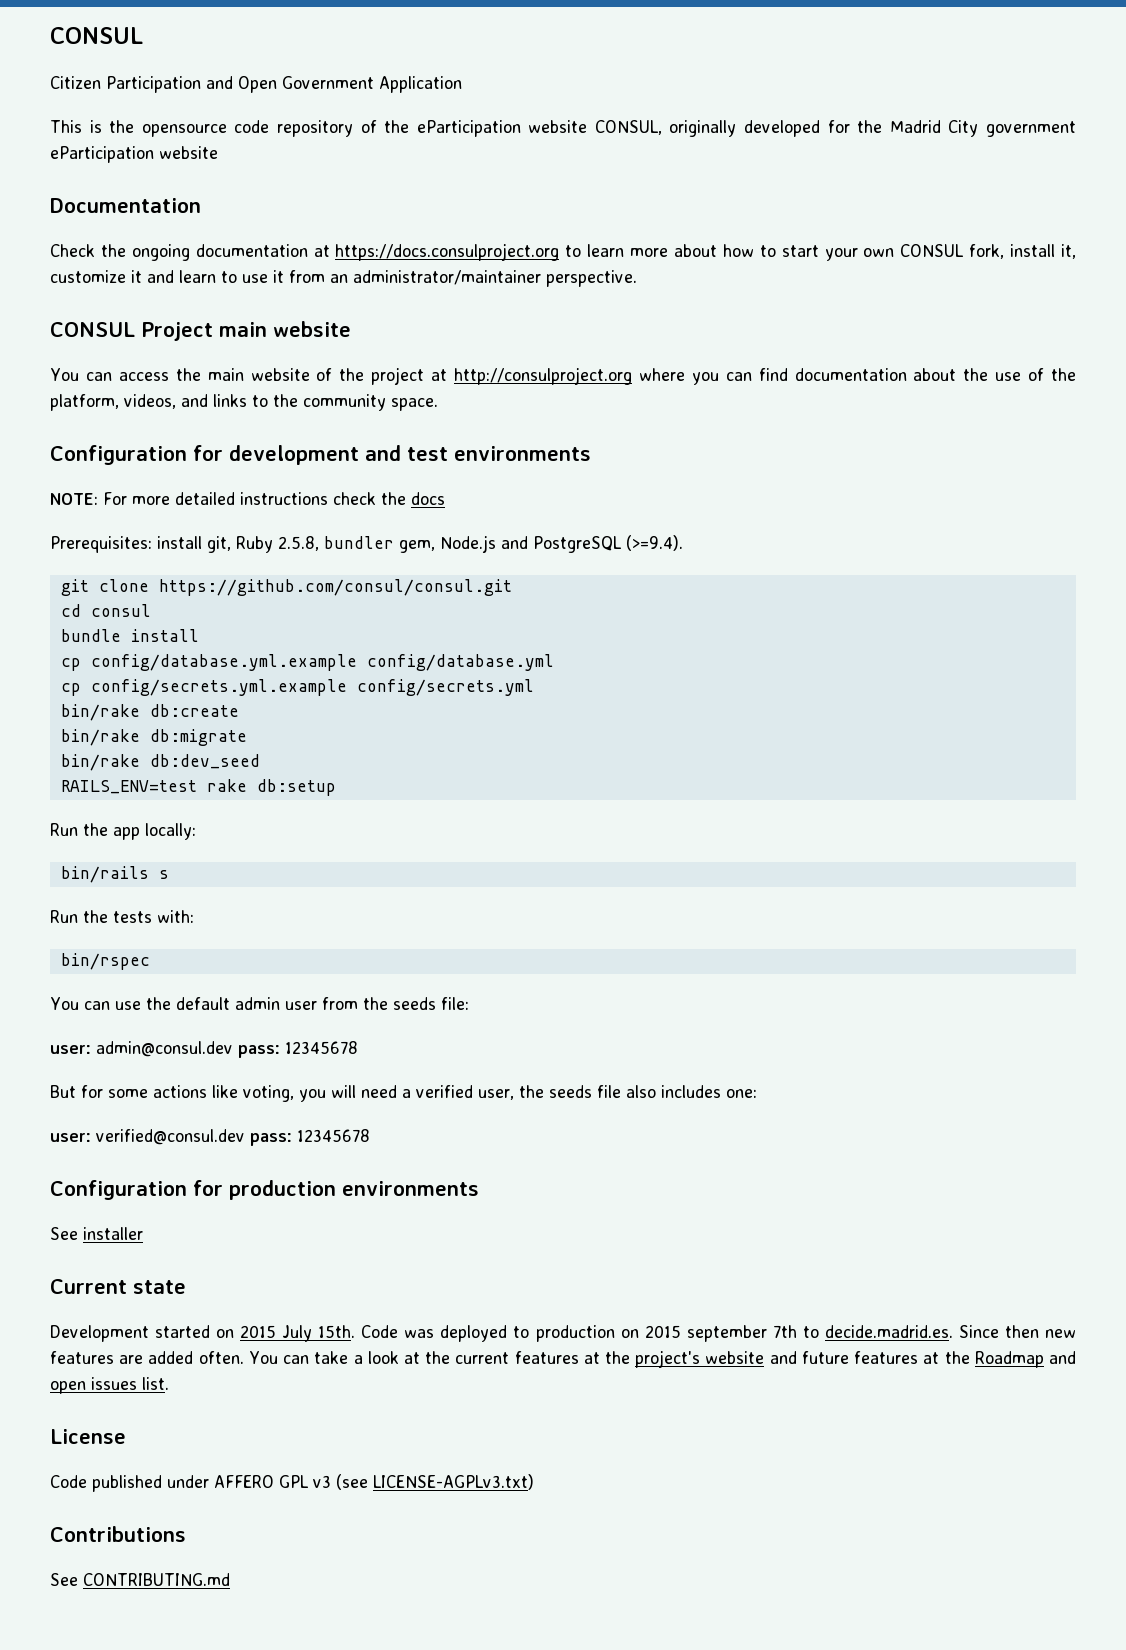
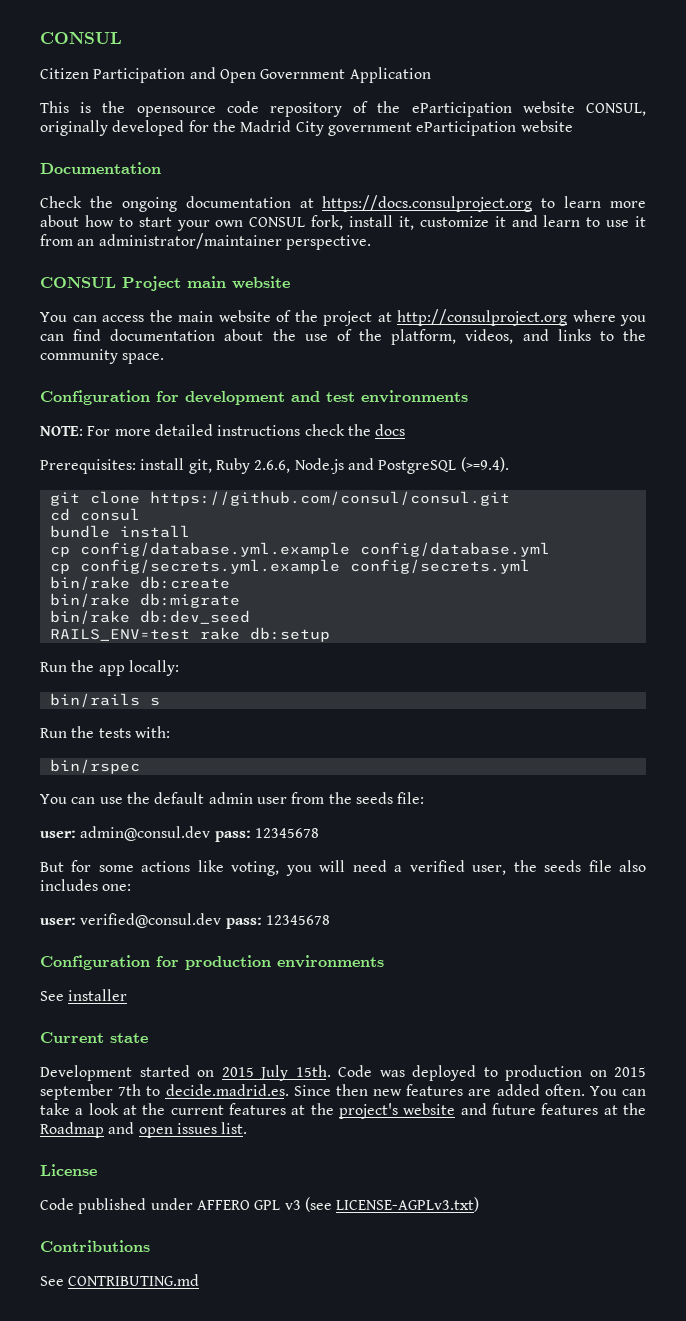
[278,536,435,553] 2.5.8, bundler gem, -> [254,460,291,473] 2.6.6,

